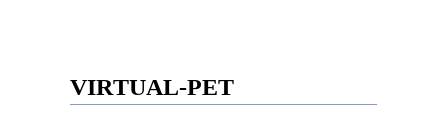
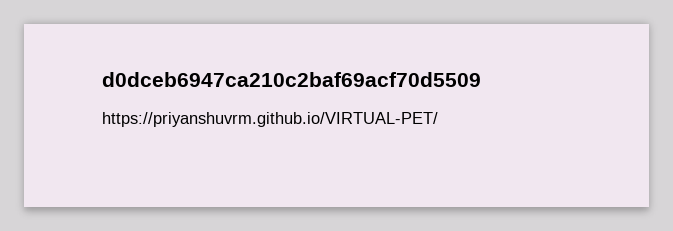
[70,80,234,95] VIRTUAL-PET -> [102,72,481,87] [102,112,438,127] d0dceb6947ca210c2baf69acf70d5509 // https://priyanshuvrm.github.io/VIRTUAL-PET/

